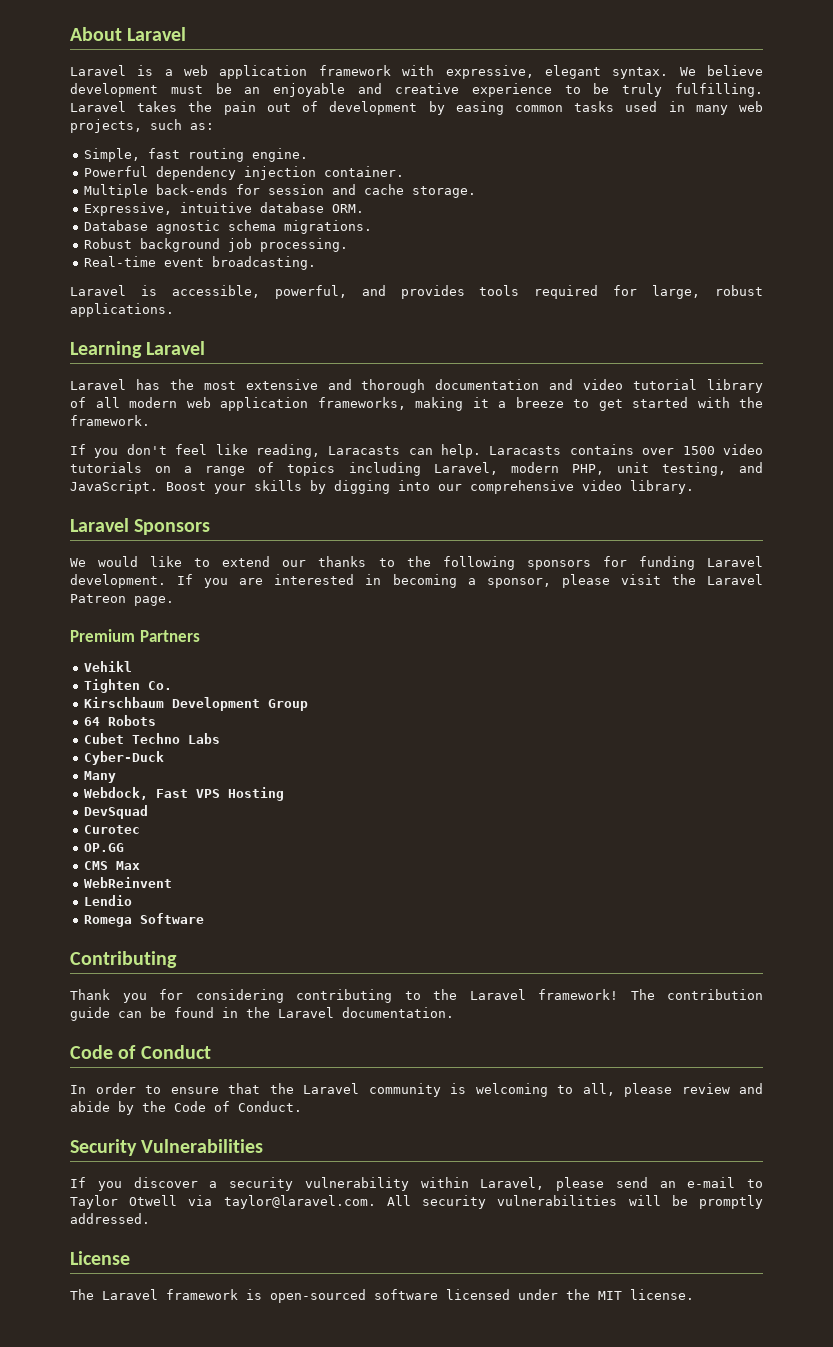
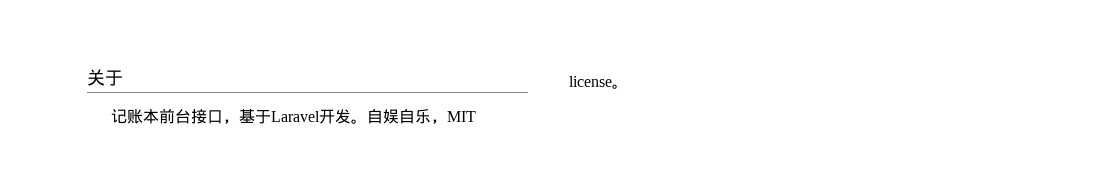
[70,27,187,41] [70,65,764,79] [70,83,764,97] [70,101,763,115] [70,119,214,133] [84,148,309,162] [84,166,405,180] [84,184,477,198] [84,202,365,216] [84,220,373,234] [84,238,349,252] [84,256,317,270] [70,285,763,299] [70,303,174,317] [70,341,206,358] [70,379,763,393] [70,397,763,411] [70,415,150,426] [70,444,763,458] [70,462,764,476] [70,480,694,494] [70,518,211,535] [70,556,764,570] [70,574,764,588] [70,594,174,606] [70,629,200,642] [84,661,133,672] [84,679,173,693] [84,697,309,711] [84,715,157,726] [84,733,221,744] [84,751,165,765] [84,771,117,783] [84,787,285,801] [84,805,149,819] [84,825,141,834] [84,843,125,852] [84,861,141,870] [84,877,173,888] [84,895,133,906] [84,913,205,927] [70,951,177,968] [70,989,763,1003] [70,1007,454,1021] [70,1045,211,1059] [70,1083,763,1097] [70,1101,302,1115] [70,1139,264,1156] [70,1177,763,1191] [70,1195,763,1209] [70,1213,150,1224] [70,1251,130,1265] [70,1289,694,1303] About Laravel // Laravel is a web application framework with expressive, elegant syntax. We believe development must be an enjoyable and creative experience to be truly fulfilling. Laravel takes the pain out of development by easing common tasks used in many web projects, such as: // Simple, fast routing engine. // Powerful dependency injection container. // Multiple back-ends for session and cache storage. // Expressive, intuitive database ORM. // Database agnostic schema migrations. // Robust background job processing. // Real-time event broadcasting. // Laravel is accessible, powerful, and provides tools required for large, robust applications. // Learning Laravel // Laravel has the most extensive and thorough documentation and video tutorial library of all modern web application frameworks, making it a breeze to get started with the framework. // If you don't feel like reading, Laracasts can help. Laracasts contains over 1500 video tutorials on a range of topics including Laravel, modern PHP, unit testing, and JavaScript. Boost your skills by digging into our comprehensive video library. // Laravel Sponsors // We would like to extend our thanks to the following sponsors for funding Laravel development. If you are interested in becoming a sponsor, please visit the Laravel Patreon page. // Premium Partners // Vehikl // Tighten Co. // Kirschbaum Development Group // 64 Robots // Cubet Techno Labs // Cyber-Duck // Many // Webdock, Fast VPS Hosting // DevSquad // Curotec // OP.GG // CMS Max // WebReinvent // Lendio // Romega Software // Contributing // Thank you for considering contributing to the Laravel framework! The contribution guide can be found in the Laravel documentation. // Code of Conduct // In order to ensure that the Laravel community is welcoming to all, please review and abide by the Code of Conduct. // Security Vulnerabilities // If you discover a security vulnerability within Laravel, please send an e-mail to Taylor Otwell via taylor@laravel.com. All security vulnerabilities will be promptly addressed. // License // The Laravel framework is open-sourced software licensed under the MIT license. -> [87,69,123,86] [110,108,476,124] [569,76,628,89] 关于 // 记账本前台接口，基于Laravel开发。自娱自乐，MIT license。

